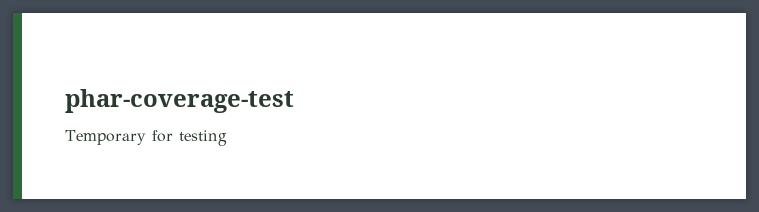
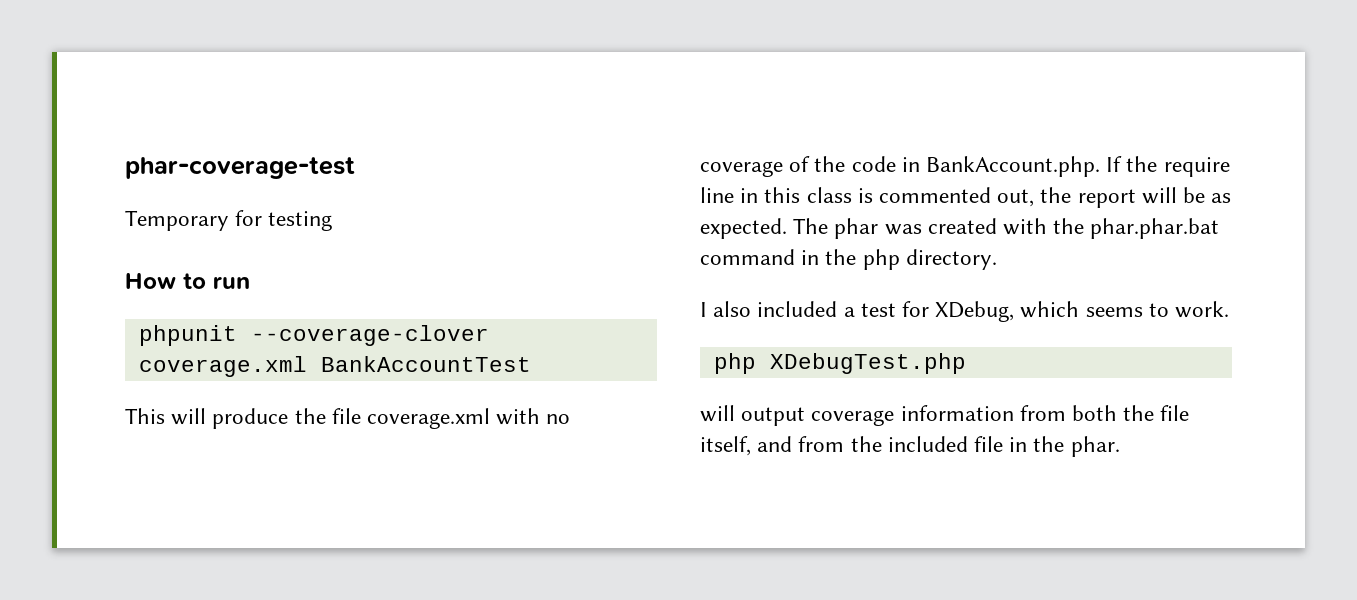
(227, 138) none -> [125,273,250,289] [138,325,489,346] [138,356,531,377] [125,408,571,429] [700,156,1230,177] [700,187,1232,208] [700,218,1220,239] [700,249,997,270] [700,301,1230,322] [713,353,966,374] [700,405,1190,426] [700,436,1120,457] // How to run // phpunit --coverage-clover coverage.xml BankAccountTest // This will produce the file coverage.xml with no coverage of the code in BankAccount.php. If the require line in this class is commented out, the report will be as expected. The phar was created with the phar.phar.bat command in the php directory. // I also included a test for XDebug, which seems to work. // php XDebugTest.php // will output coverage information from both the file itself, and from the included file in the phar.

